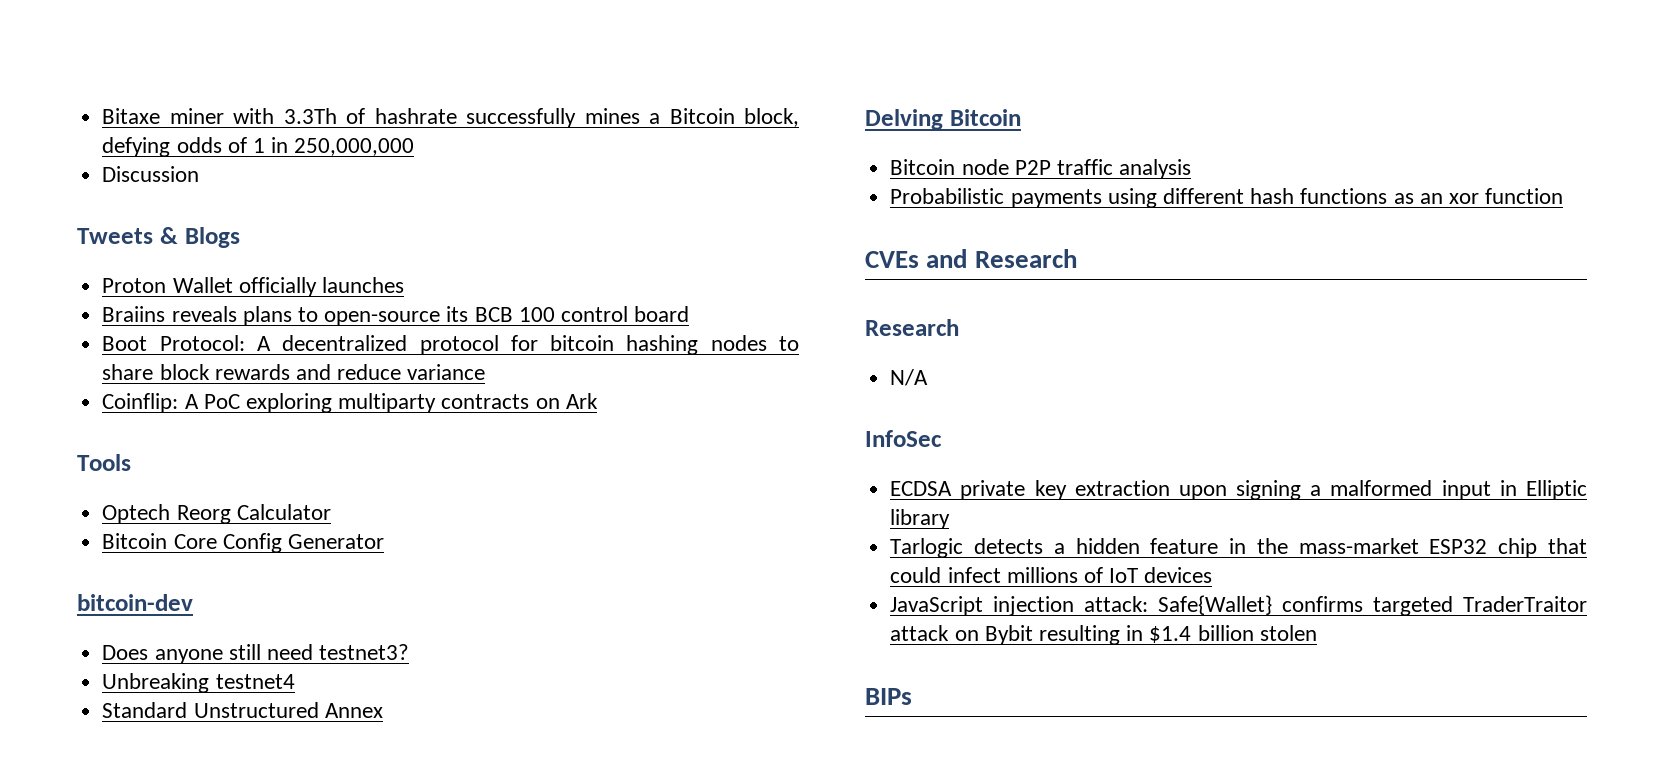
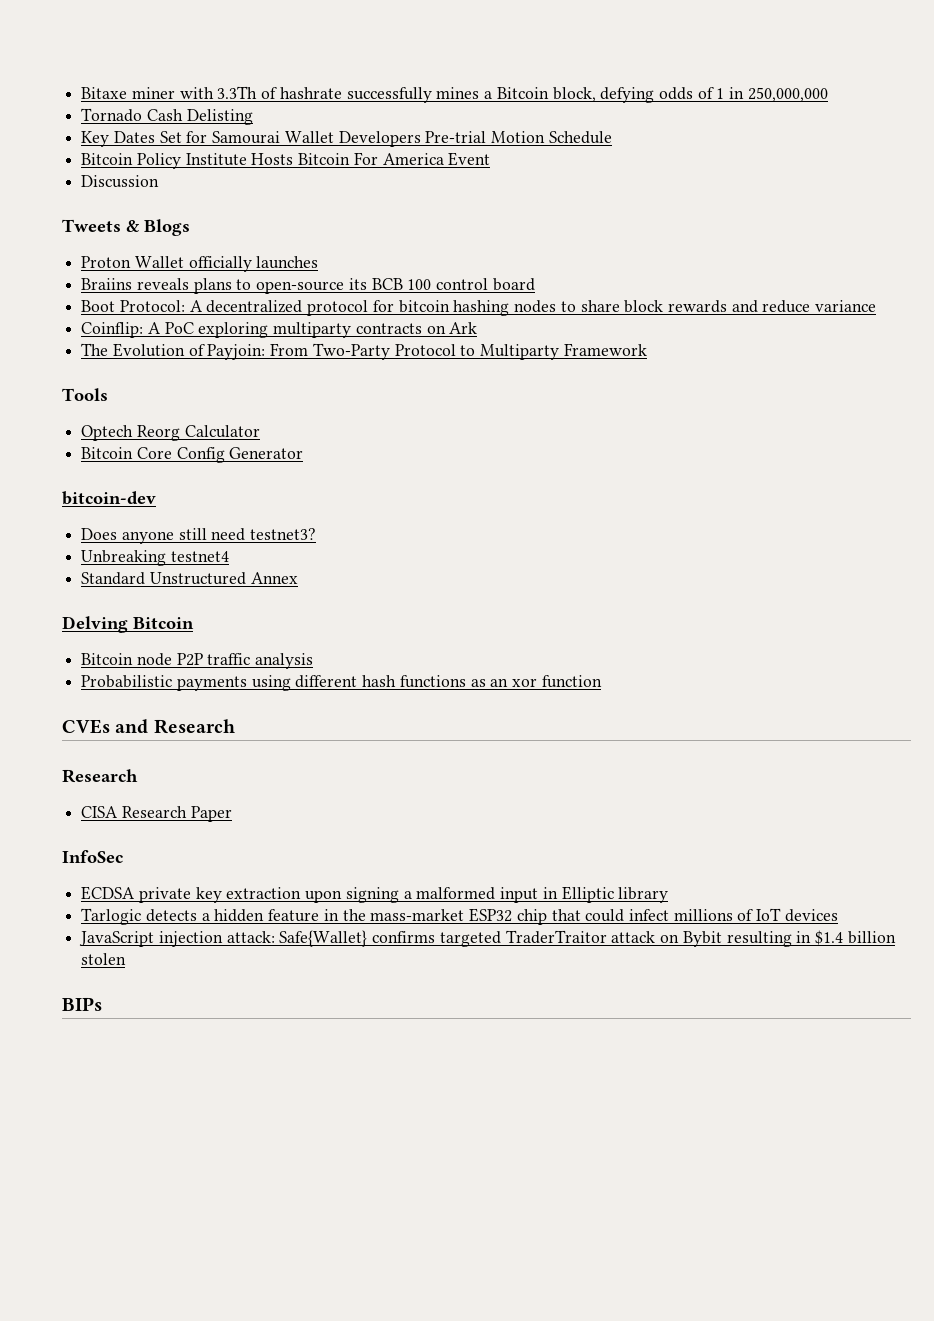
(415, 147) none -> [81,108,253,125] [81,131,612,147] [81,152,491,169] // Tornado Cash Delisting // Key Dates Set for Samourai Wallet Developers Pre-trial Motion Schedule // Bitcoin Policy Institute Hosts Bitcoin For America Event
(598, 401) none -> [81,343,647,360] // The Evolution of Payjoin: From Two-Party Protocol to Multiparty Framework
[890,369,929,386] N/A -> [81,806,232,822] CISA Research Paper

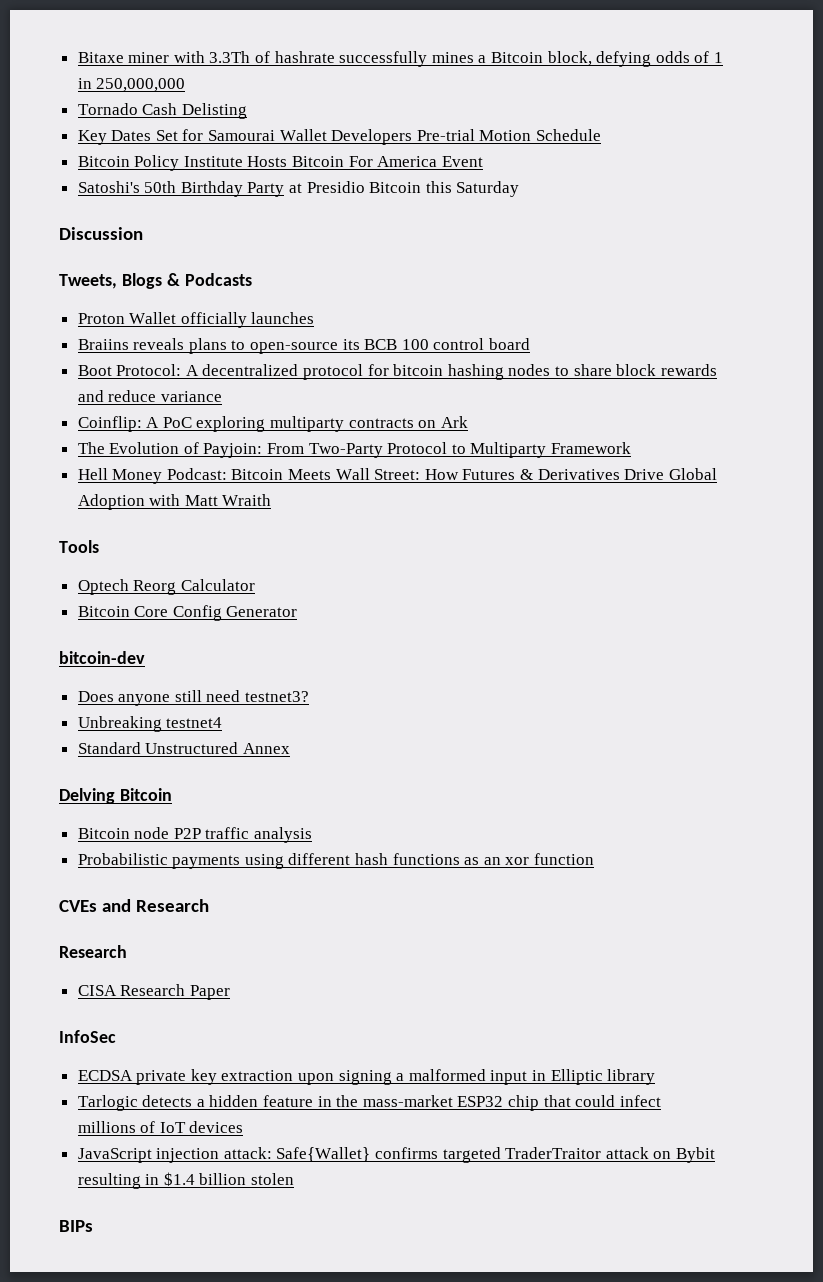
[81,175,160,188] [62,219,190,236] Discussion // Tweets & Blogs -> [77,181,520,197] [59,227,143,240] [59,273,252,289] Satoshi's 50th Birthday Party at Presidio Bitcoin this Saturday // Discussion // Tweets, Blogs & Podcasts
(647, 349) none -> [77,468,717,484] [77,494,272,510] // Hell Money Podcast: Bitcoin Meets Wall Street: How Futures & Derivatives Drive Global Adoption with Matt Wraith

